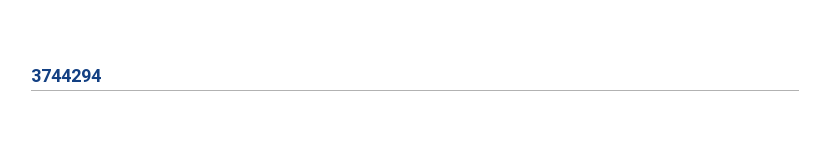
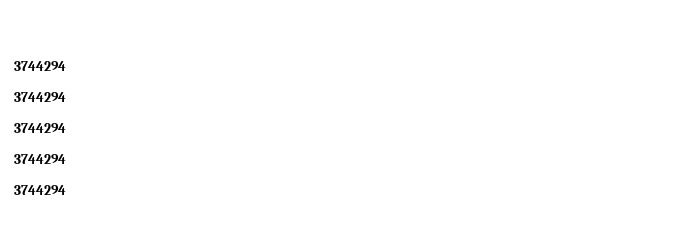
[31,69,101,82] 3744294 -> [14,61,66,71] [14,92,66,102] [14,123,66,133] [14,154,66,164] [14,185,66,195] 3744294 // 3744294 // 3744294 // 3744294 // 3744294

